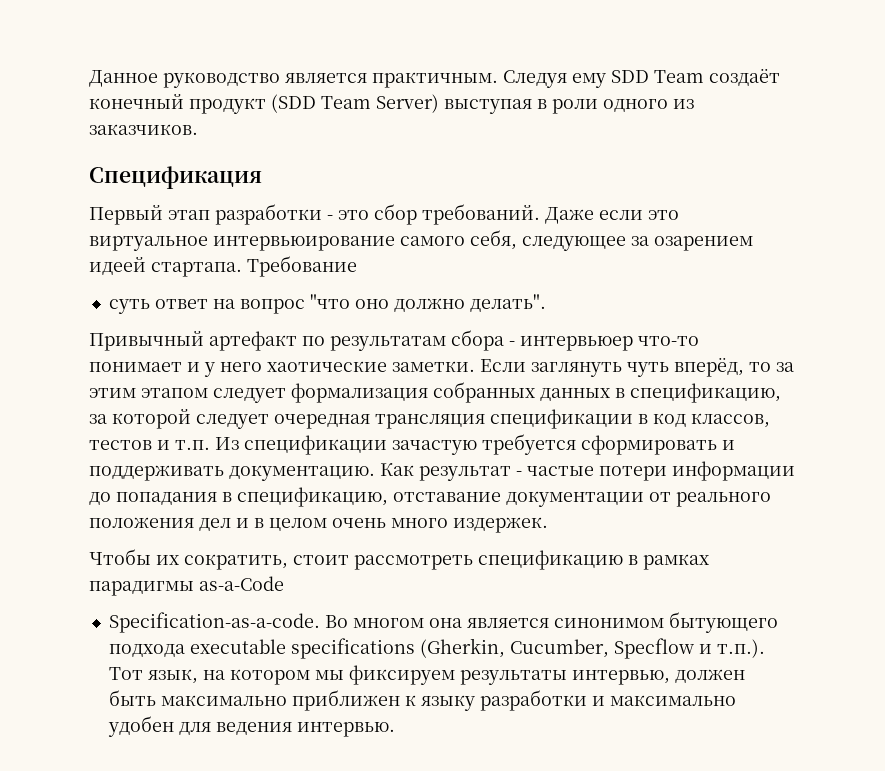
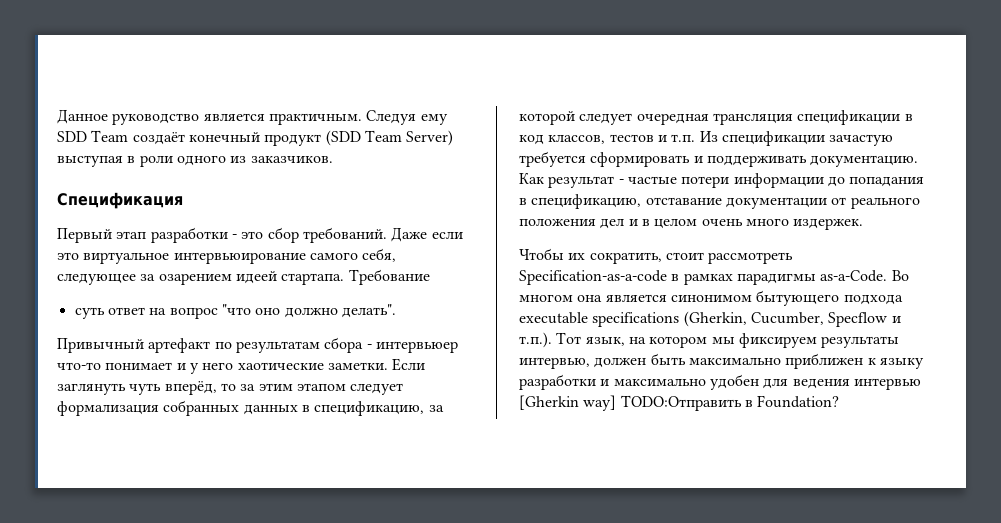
[478,550,623,570] спецификацию -> [519,270,667,285] Specification-as-a-code
[199,576,284,591] [108,612,320,633] as-a-Code // Specification-as-a-code. -> [820,270,888,282] as-a-Code.
[296,722,395,737] интервью. -> [853,378,921,390] [519,395,840,411] интервью [Gherkin way] TODO:Отправить в Foundation?

